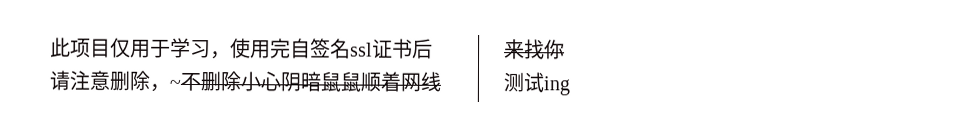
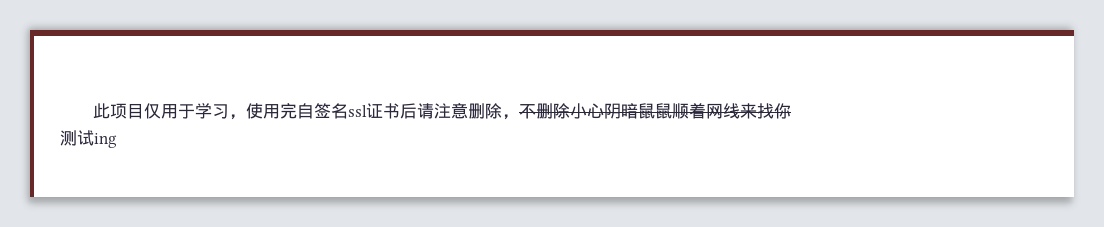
[169,79,181,89] ~ -> (520, 117) none

